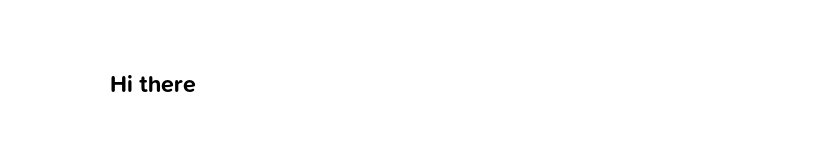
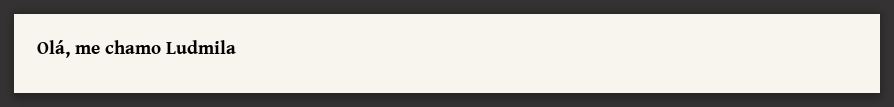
[110,75,197,93] Hi there -> [37,40,237,58] Olá, me chamo Ludmila

